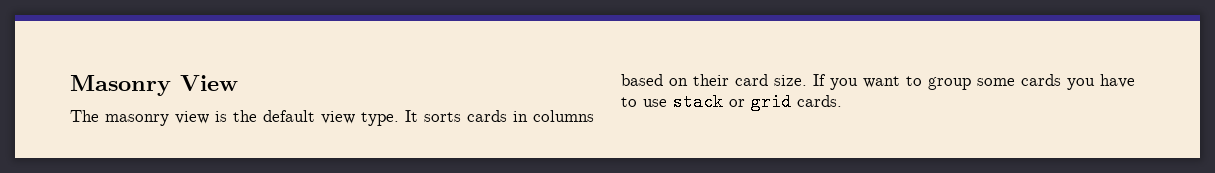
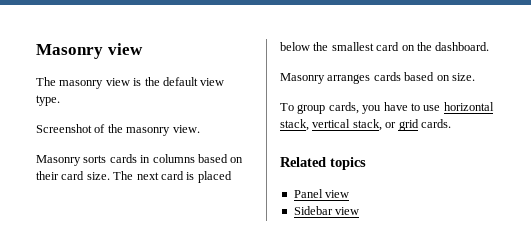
[70,75,238,96] Masonry View -> [36,43,143,59] Masonry view
[405,110,418,122] It -> [36,124,200,136] [36,155,81,166] // Screenshot of the masonry view. // Masonry
[813,74,1135,90] [621,93,842,111] If you want to group some cards you have to use stack or grid cards. -> [113,171,232,183] [280,42,490,51] [280,72,475,84] [280,102,494,114] [280,119,451,131] [280,157,366,170] [293,189,350,198] [293,206,360,215] The next card is placed below the smallest card on the dashboard. // Masonry arranges cards based on size. // To group cards, you have to use horizontal stack, vertical stack, or grid cards. // Related topics // Panel view // Sidebar view

